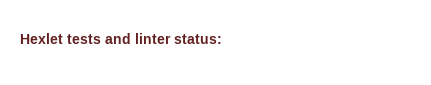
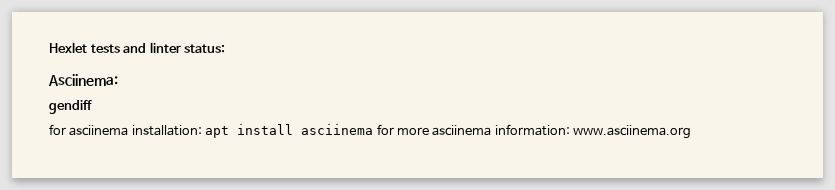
(222, 39) none -> [48,74,118,86] [49,100,92,114] [49,124,691,139] // Asciinema: // gendiff // for asciinema installation: apt install asciinema for more asciinema information: www.asciinema.org

